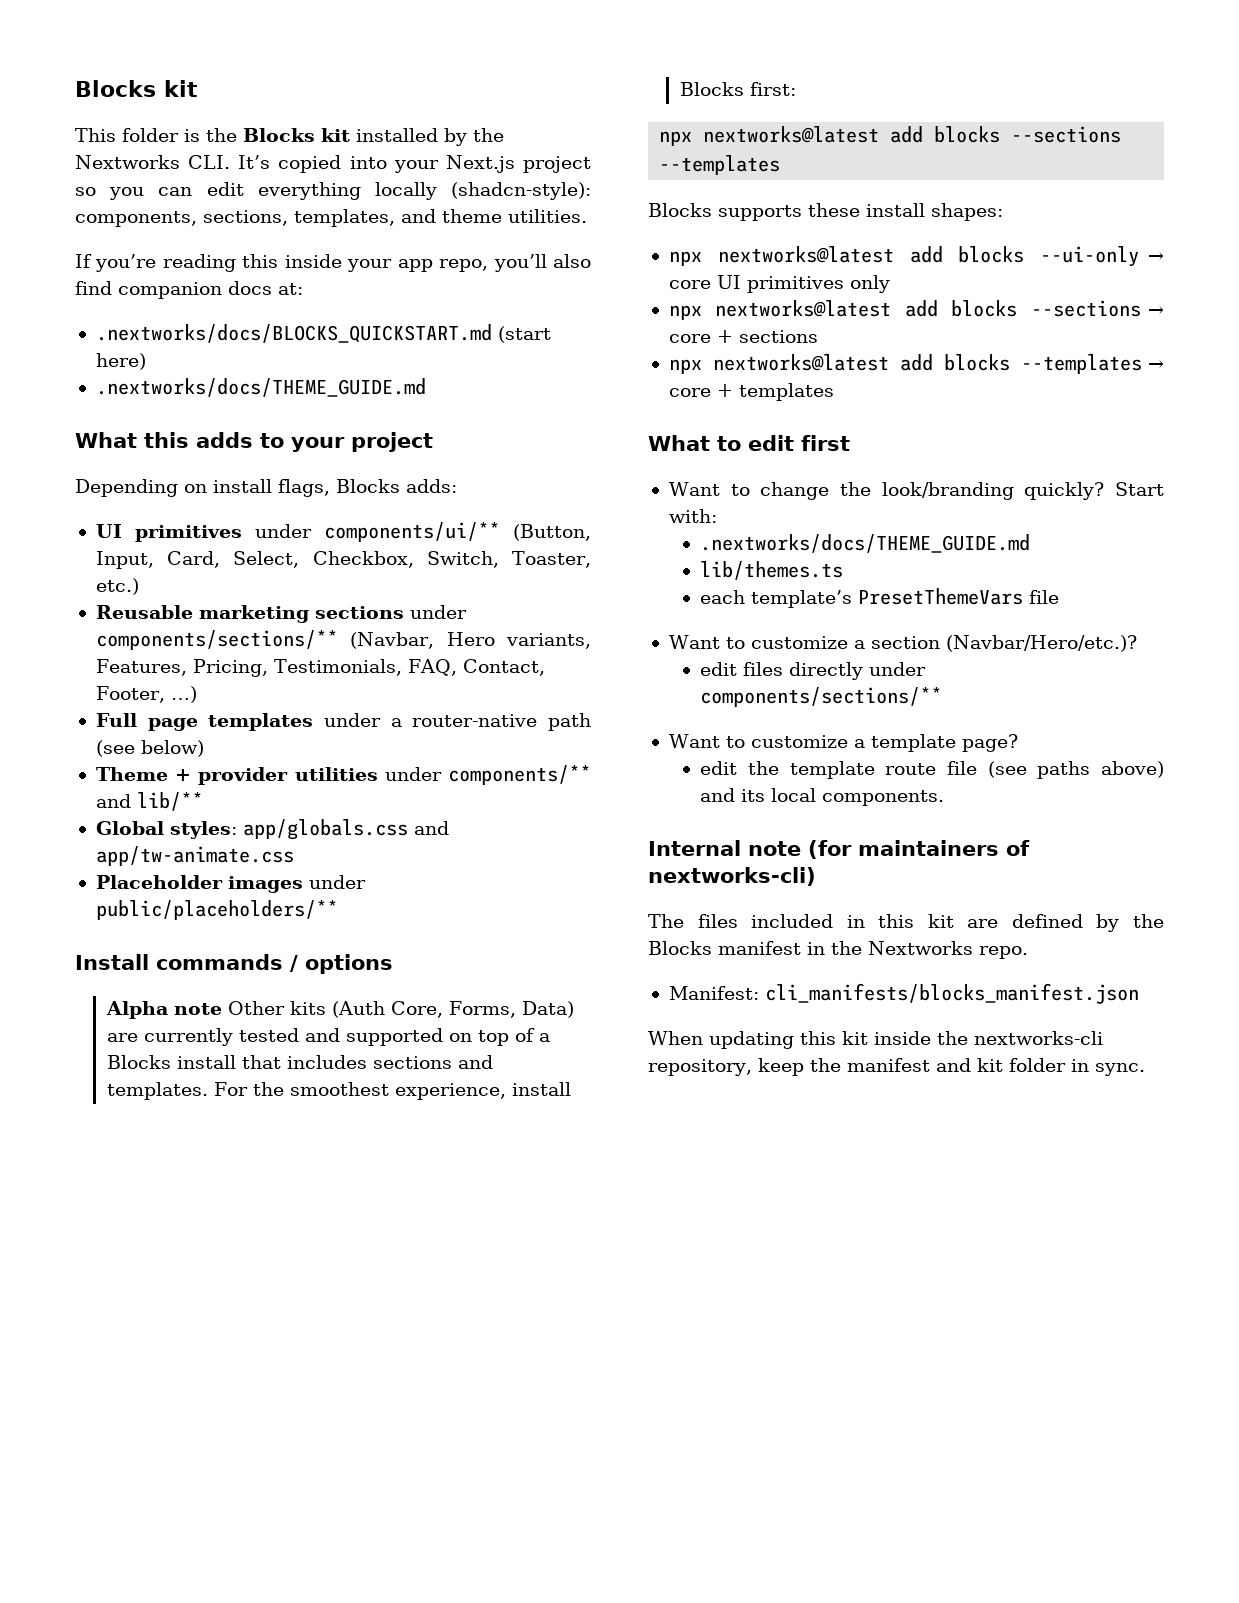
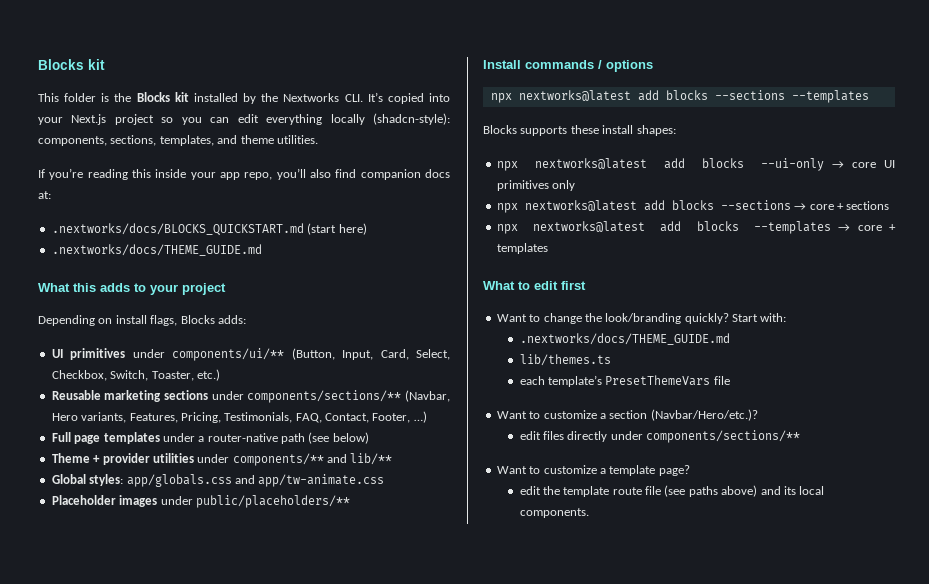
[105,1001,574,1019] [106,1028,550,1046] [106,1055,493,1069] [106,1082,571,1100] [679,82,796,96] // Alpha note Other kits (Auth Core, Forms, Data) are currently tested and supported on top of a Blocks install that includes sections and templates. For the smoothest experience, install Blocks first: -> (653, 66) none
[648,840,1030,859] [648,867,816,886] [648,914,1164,932] [648,941,1028,959] [668,983,1139,1004] [648,1031,1103,1049] [648,1058,1145,1076] // Internal note (for maintainers of nextworks-cli) // The files included in this kit are defined by the Blocks manifest in the Nextworks repo. // Manifest: cli_manifests/blocks_manifest.json // When updating this kit inside the nextworks-cli repository, keep the manifest and kit folder in sync. -> (589, 513) none

